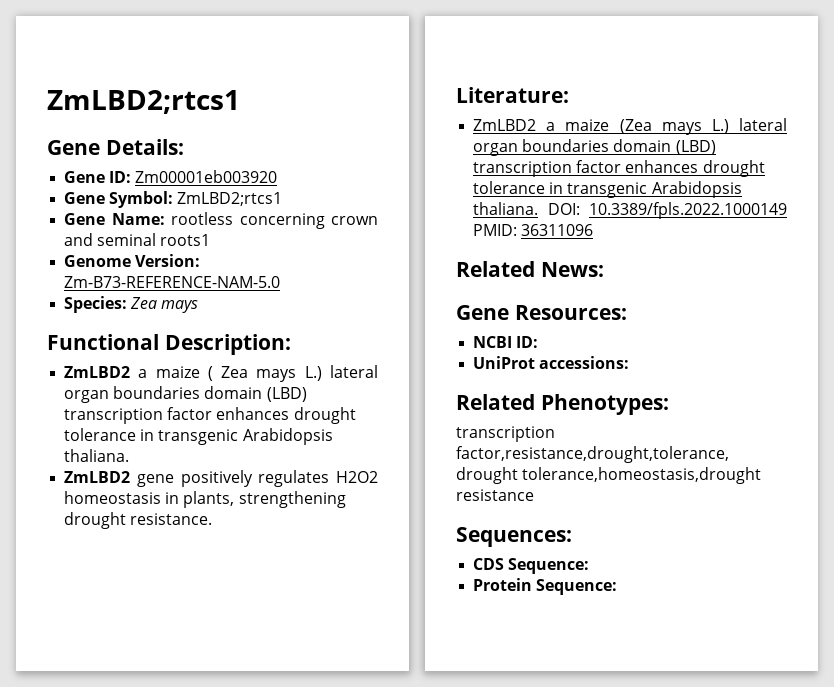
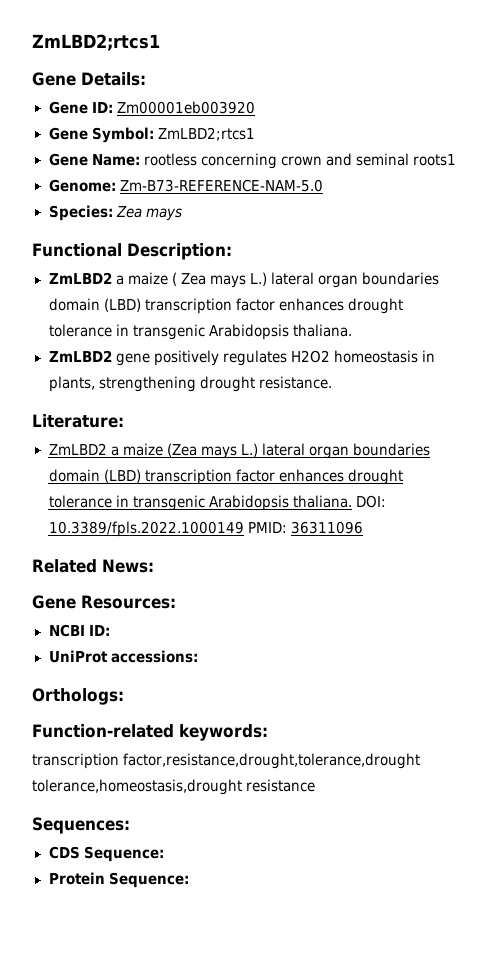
[64,254,201,267] Genome Version: -> [48,179,116,192] Genome:
[456,394,669,415] Related Phenotypes: -> [32,688,124,705] [32,724,268,741] Orthologs: // Function-related keywords:

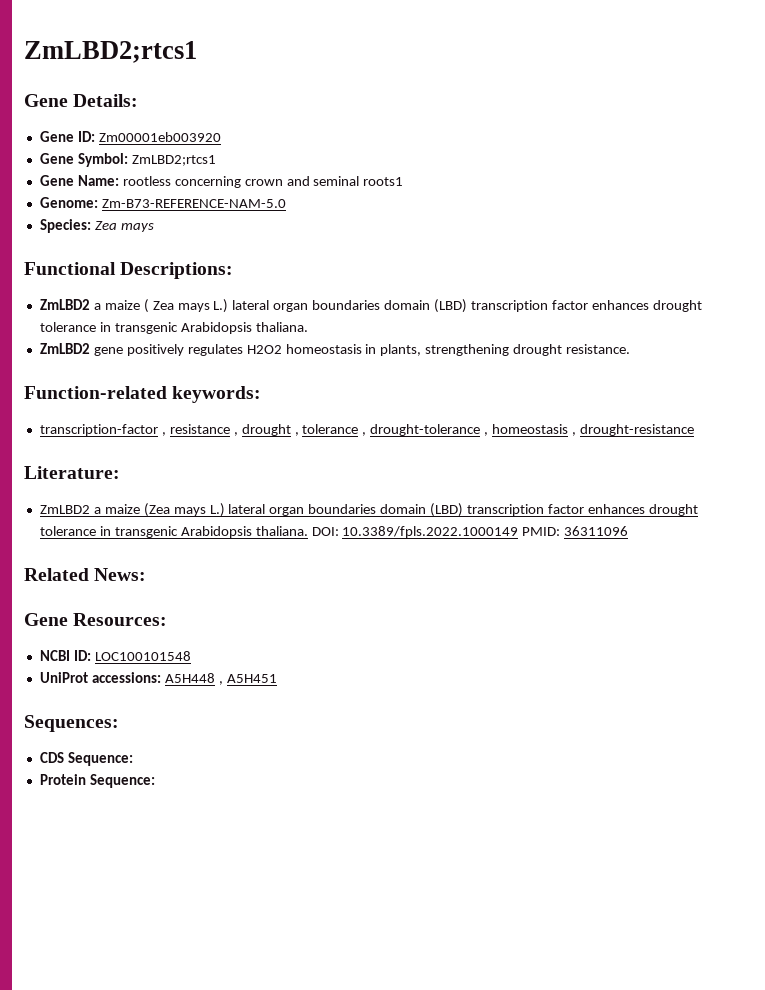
[126,243,232,260] Description: -> [120,262,234,279] Descriptions:
(332, 382) none -> [24,386,262,403] [39,424,694,436] // Function-related keywords: // transcription-factor , resistance , drought , tolerance , drought-tolerance , homeostasis , drought-resistance
(110, 630) none -> [94,651,191,661] LOC100101548
[32,688,124,705] [32,724,268,741] [32,753,421,769] [32,779,316,795] // Orthologs: // Function-related keywords: // transcription factor,resistance,drought,tolerance,drought tolerance,homeostasis,drought resistance -> [164,673,277,685] A5H448 , A5H451

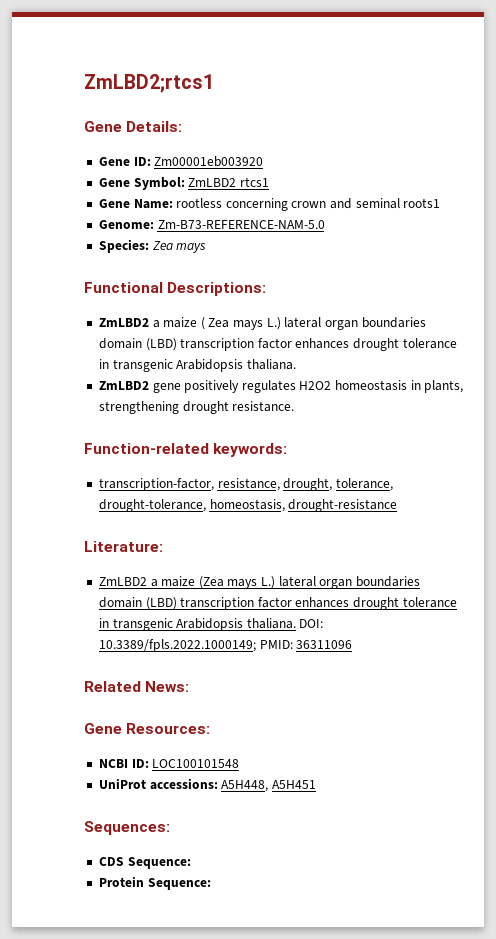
[131,155,216,166] ZmLBD2;rtcs1 -> [188,177,269,187] ZmLBD2 rtcs1
[39,424,577,436] transcription-factor , resistance , drought , tolerance , drought-tolerance , homeostasis , -> [98,478,393,491] [98,499,285,512] transcription-factor, resistance, drought, tolerance, drought-tolerance, homeostasis,
[342,526,519,538] 10.3389/fpls.2022.1000149 -> [98,639,256,652] 10.3389/fpls.2022.1000149;
[164,673,223,685] A5H448 , -> [221,780,269,792] A5H448,

